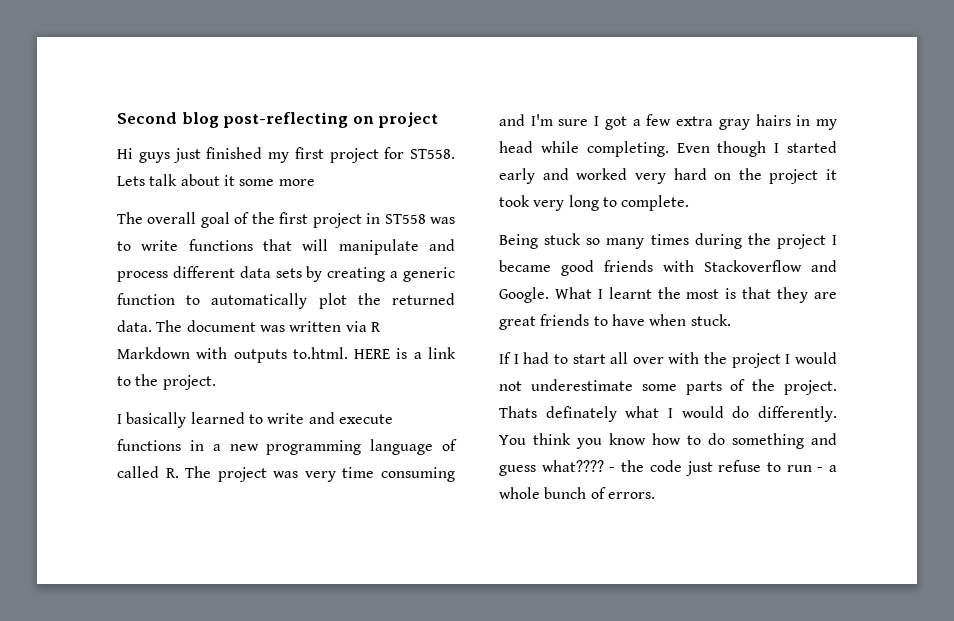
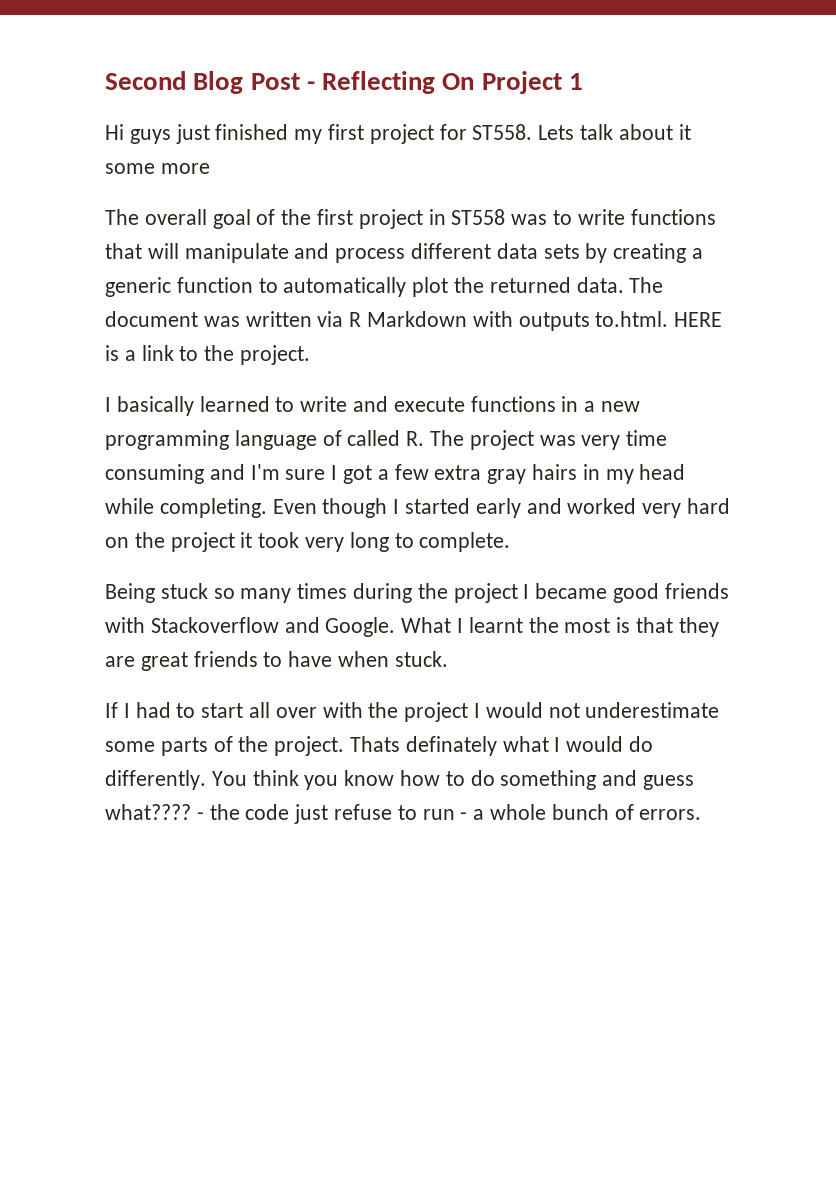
[181,112,439,128] blog post-reflecting on project -> [193,71,584,94] Blog Post - Reflecting On Project 1

